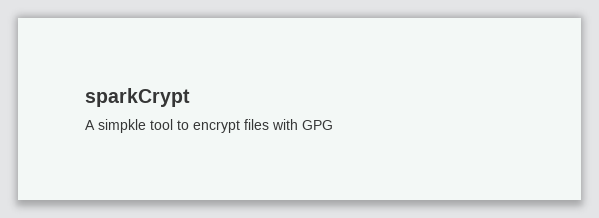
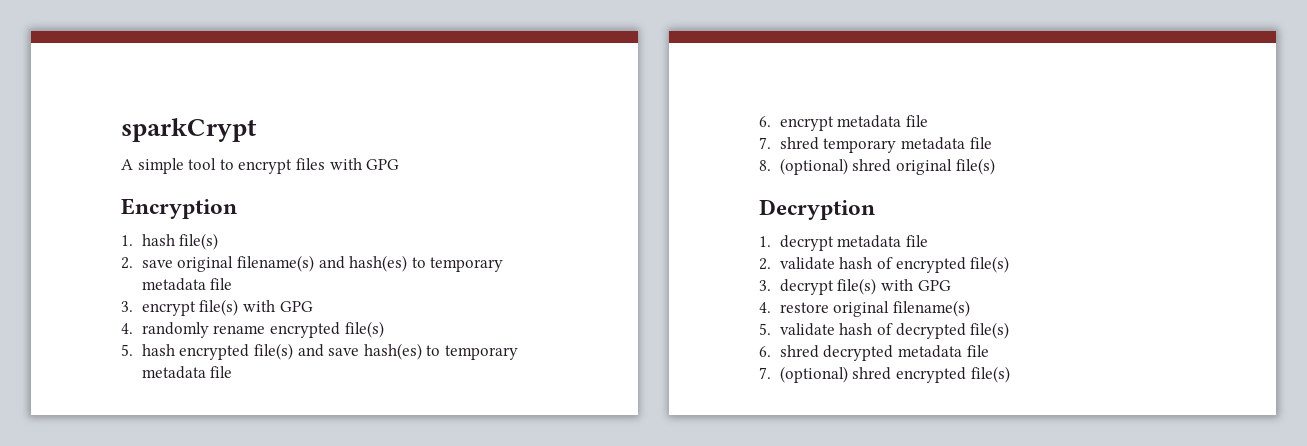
[98,119,146,133] simpkle -> [137,158,184,174] simple
(333, 125) none -> [121,198,237,219] [121,233,219,250] [121,255,504,272] [141,278,233,291] [121,299,313,316] [121,321,384,338] [121,343,518,360] [141,366,233,379] [759,115,928,131] [759,137,992,153] [759,158,995,175] [759,199,875,220] [759,235,928,251] [759,256,1010,273] [759,278,951,295] [759,300,970,317] [759,322,1010,339] [759,345,989,361] [759,366,1010,383] // Encryption // 1. hash file(s) // 2. save original filename(s) and hash(es) to temporary metadata file // 3. encrypt file(s) with GPG // 4. randomly rename encrypted file(s) // 5. hash encrypted file(s) and save hash(es) to temporary metadata file // 6. encrypt metadata file // 7. shred temporary metadata file // 8. (optional) shred original file(s) // Decryption // 1. decrypt metadata file // 2. validate hash of encrypted file(s) // 3. decrypt file(s) with GPG // 4. restore original filename(s) // 5. validate hash of decrypted file(s) // 6. shred decrypted metadata file // 7. (optional) shred encrypted file(s)

